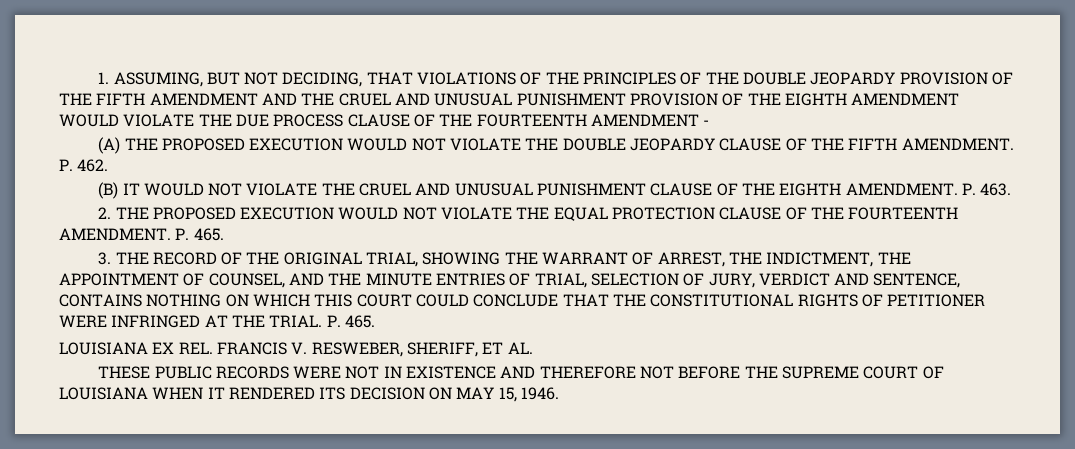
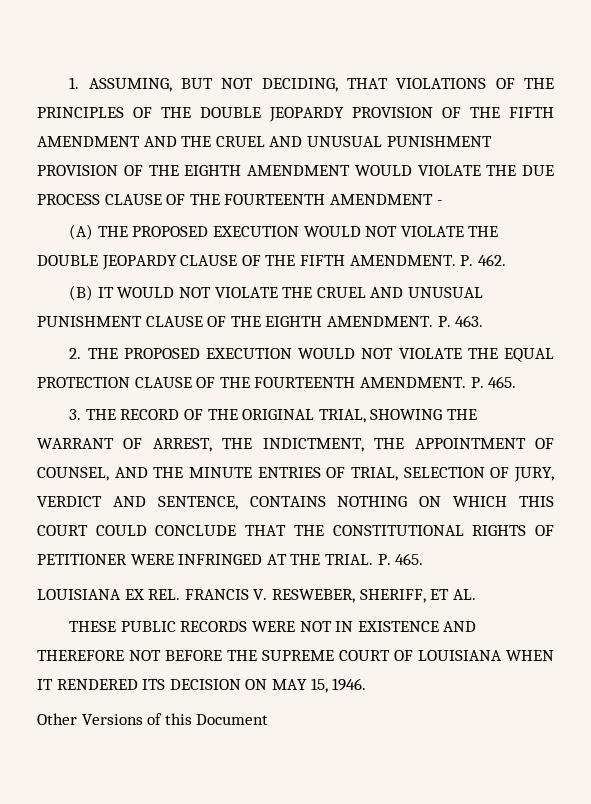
(559, 393) none -> [37,713,269,725] // Other Versions of this Document

